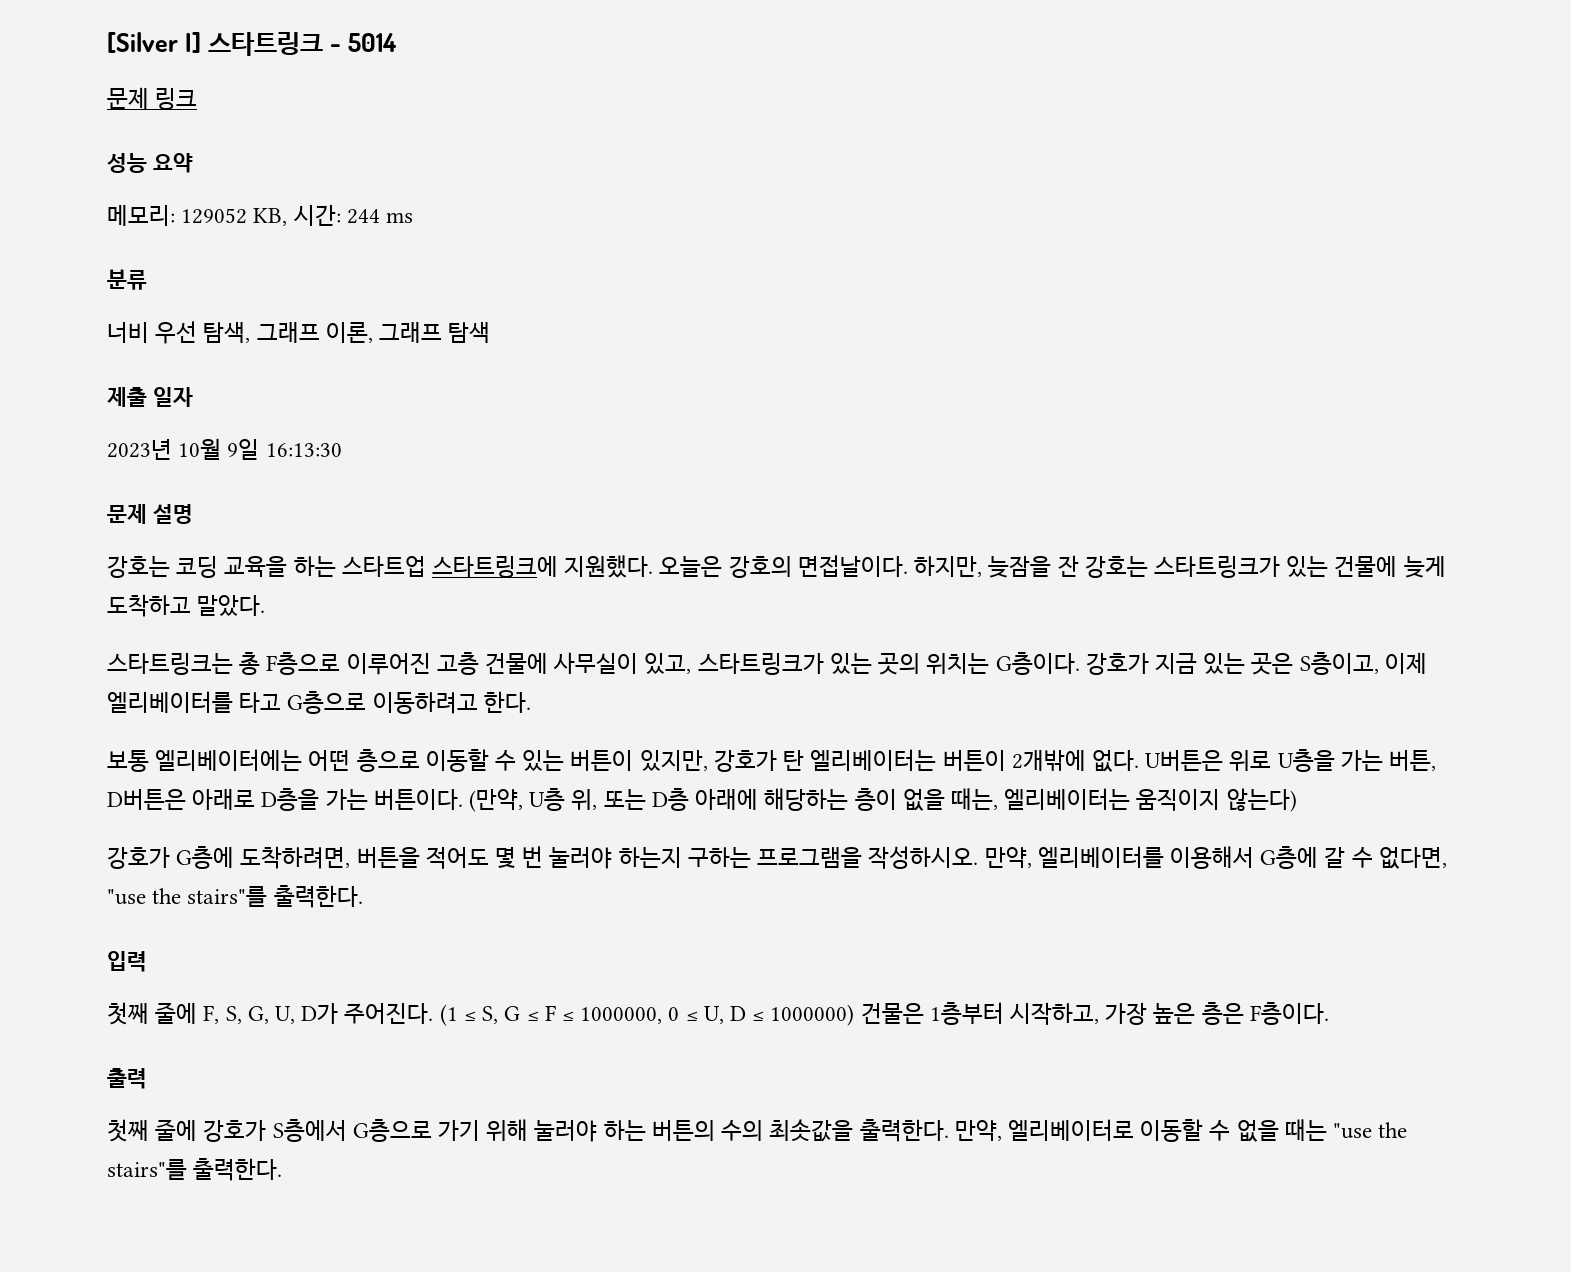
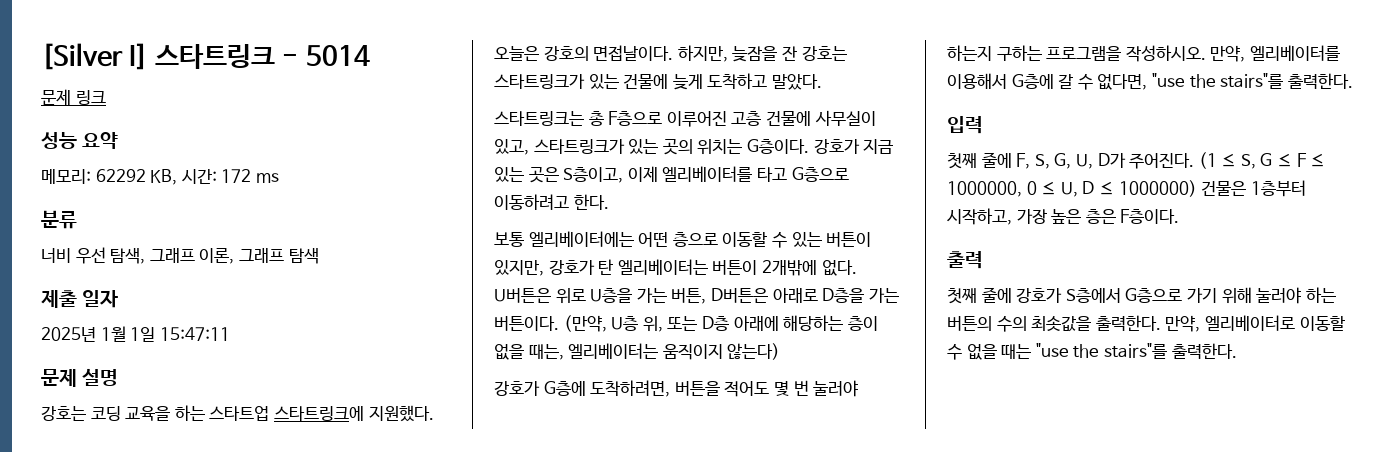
[181,208,248,224] 129052 -> [95,169,146,182] 62292
[346,209,380,224] 244 -> [221,169,252,183] 172
[107,438,342,460] 2023년 10월 9일 16:13:30 -> [41,326,230,342] 2025년 1월 1일 15:47:11

